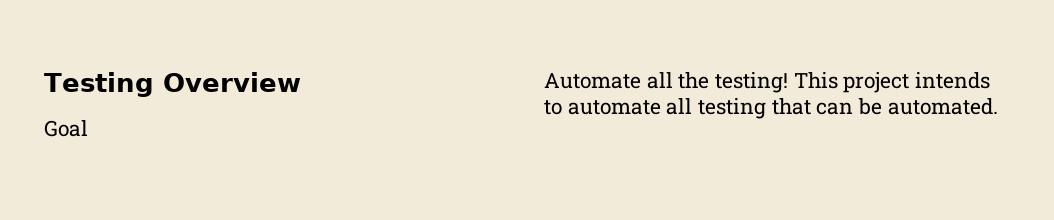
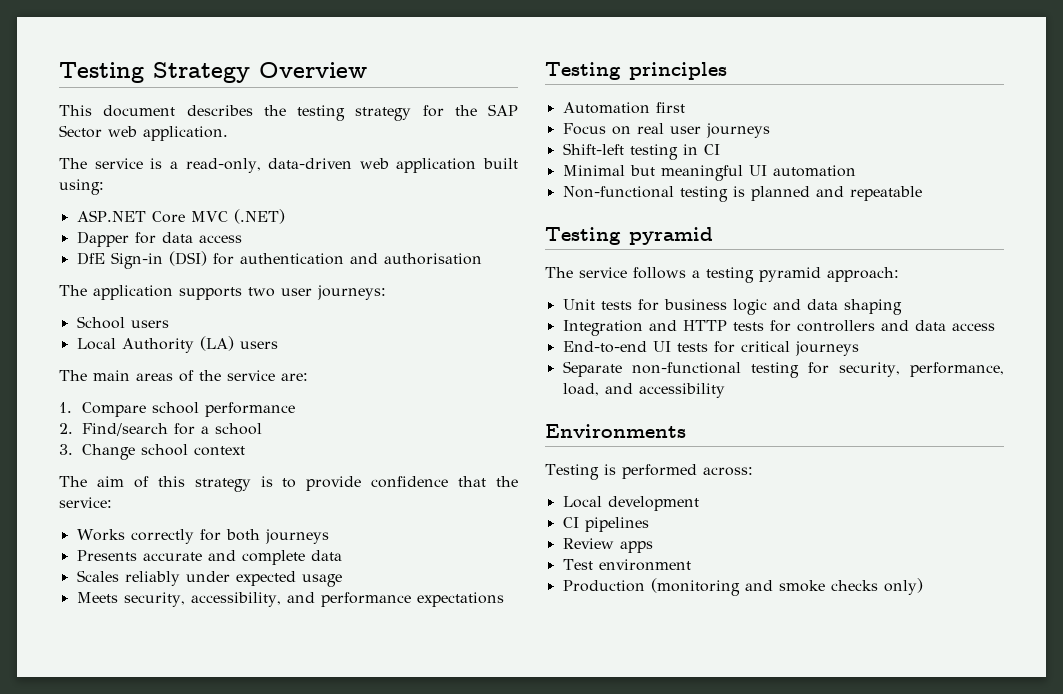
[44,72,154,97] Testing -> [59,62,250,83] Testing Strategy
[44,120,88,137] [544,72,991,93] [544,98,998,119] Goal // Automate all the testing! This project intends to automate all testing that can be automated. -> [59,104,518,121] [59,125,228,141] [59,158,518,173] [59,179,104,195] [76,209,285,224] [76,231,242,247] [76,251,482,269] [59,285,386,300] [76,316,169,329] [76,336,278,353] [59,370,308,382] [59,402,296,417] [59,423,263,436] [59,444,246,460] [59,476,518,492] [59,497,112,508] [76,529,329,544] [76,550,342,565] [76,570,342,587] [76,592,504,607] [545,62,727,80] [562,102,685,114] [562,123,770,138] [562,143,720,160] [562,165,856,181] [562,186,922,202] [545,227,713,245] [545,267,899,283] [562,299,902,315] [562,320,995,336] [562,341,859,356] [562,361,1004,378] [562,383,725,398] [545,424,686,438] [545,464,753,480] [562,496,699,511] [562,517,649,532] [562,538,653,553] [562,559,691,571] [562,578,923,596] This document describes the testing strategy for the SAP Sector web application. // The service is a read-only, data-driven web application built using: // ASP.NET Core MVC (.NET) // Dapper for data access // DfE Sign-in (DSI) for authentication and authorisation // The application supports two user journeys: // School users // Local Authority (LA) users // The main areas of the service are: // 1. Compare school performance // 2. Find/search for a school // 3. Change school context // The aim of this strategy is to provide confidence that the service: // Works correctly for both journeys // Presents accurate and complete data // Scales reliably under expected usage // Meets security, accessibility, and performance expectations // Testing principles // Automation first // Focus on real user journeys // Shift-left testing in CI // Minimal but meaningful UI automation // Non-functional testing is planned and repeatable // Testing pyramid // The service follows a testing pyramid approach: // Unit tests for business logic and data shaping // Integration and HTTP tests for controllers and data access // End-to-end UI tests for critical journeys // Separate non-functional testing for security, performance, load, and accessibility // Environments // Testing is performed across: // Local development // CI pipelines // Review apps // Test environment // Production (monitoring and smoke checks only)

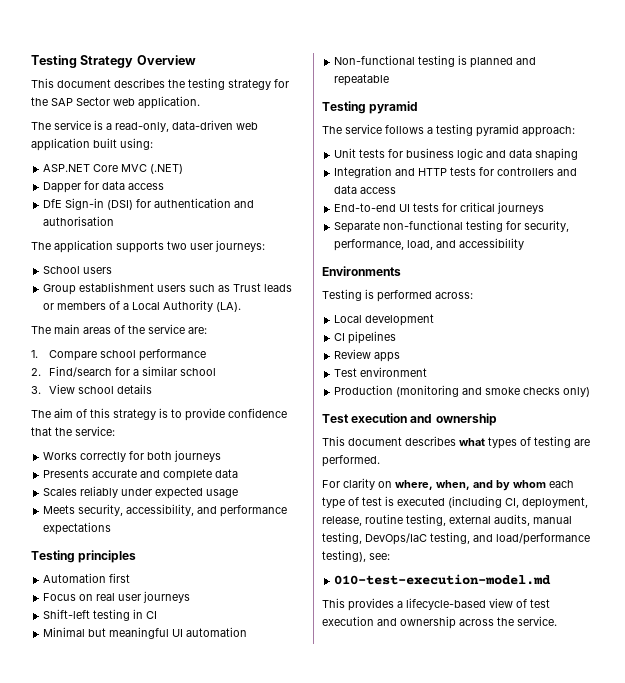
[76,336,278,353] Local Authority (LA) users -> [43,282,293,295] [43,300,242,312] Group establishment users such as Trust leads or members of a Local Authority (LA).
(210, 430) none -> [142,366,178,376] similar
[82,444,246,460] Change school context -> [49,384,153,394] View school details
(923, 586) none -> [322,413,497,426] [322,436,590,449] [322,455,380,467] [322,478,574,491] [322,496,588,509] [322,514,572,526] [322,532,590,545] [322,550,390,562] [334,574,552,585] [322,598,550,611] [322,616,557,629] // Test execution and ownership // This document describes what types of testing are performed. // For clarity on where, when, and by whom each type of test is executed (including CI, deployment, release, routine testing, external audits, manual testing, DevOps/IaC testing, and load/performance testing), see: // 010-test-execution-model.md // This provides a lifecycle-based view of test execution and ownership across the service.

